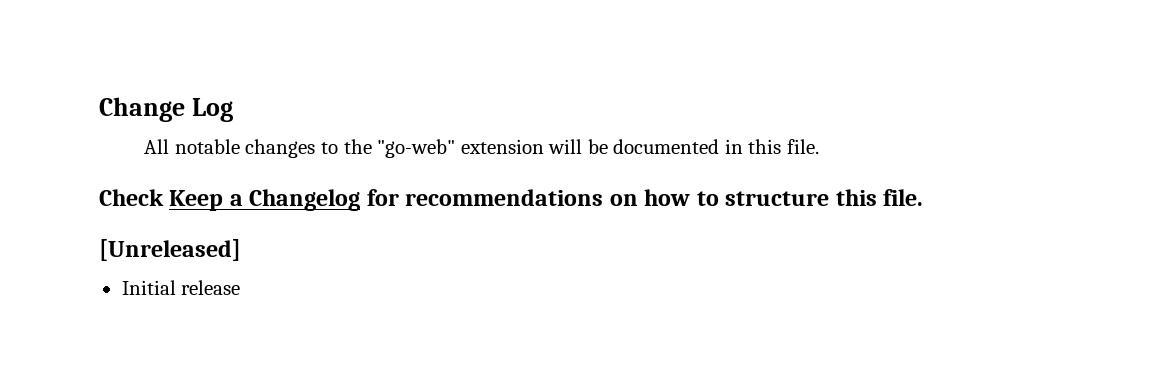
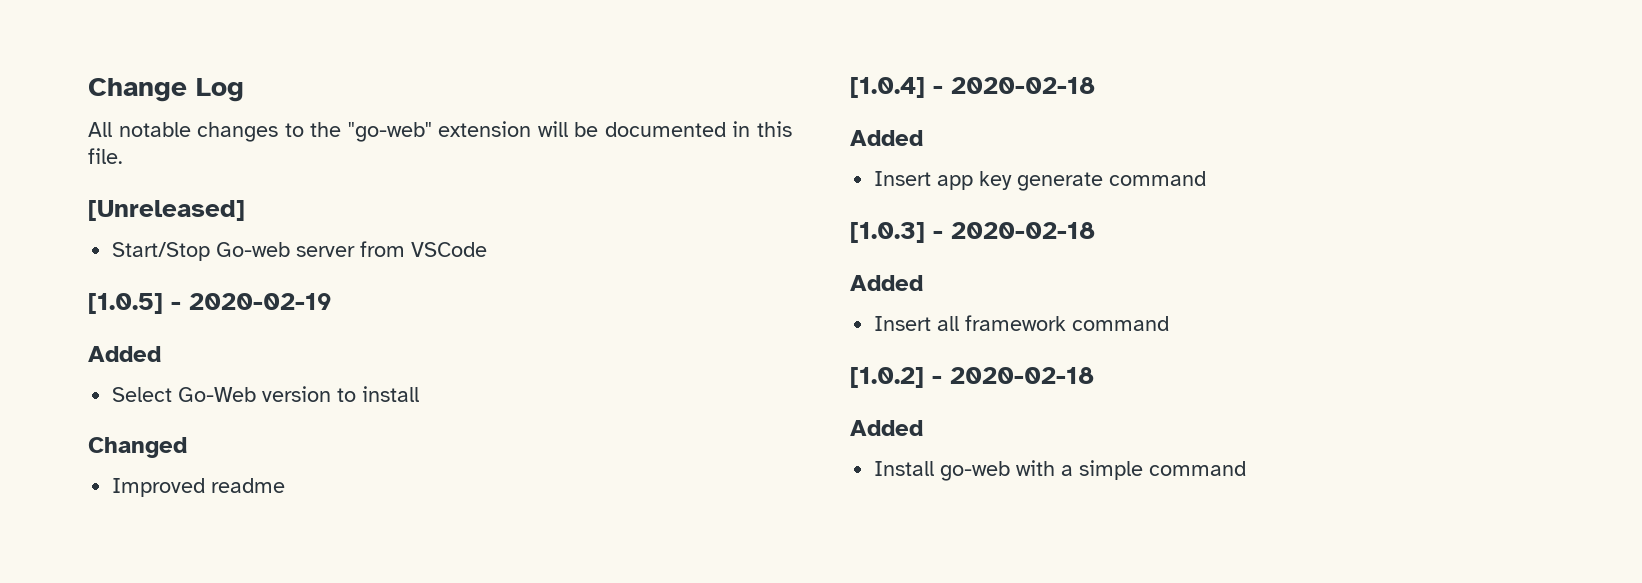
[99,189,924,211] [99,239,241,261] [121,280,241,295] Check Keep a Changelog for recommendations on how to structure this file. // [Unreleased] // Initial release -> [88,200,245,221] [112,241,488,261] [88,293,332,314] [88,346,161,362] [112,386,420,402] [88,437,187,458] [112,478,286,497] [850,77,1095,98] [850,130,923,146] [874,171,1207,191] [850,222,1095,243] [850,275,923,291] [874,315,1170,331] [850,367,1094,388] [850,420,923,436] [874,460,1247,481] [Unreleased] // Start/Stop Go-web server from VSCode // [1.0.5] - 2020-02-19 // Added // Select Go-Web version to install // Changed // Improved readme // [1.0.4] - 2020-02-18 // Added // Insert app key generate command // [1.0.3] - 2020-02-18 // Added // Insert all framework command // [1.0.2] - 2020-02-18 // Added // Install go-web with a simple command

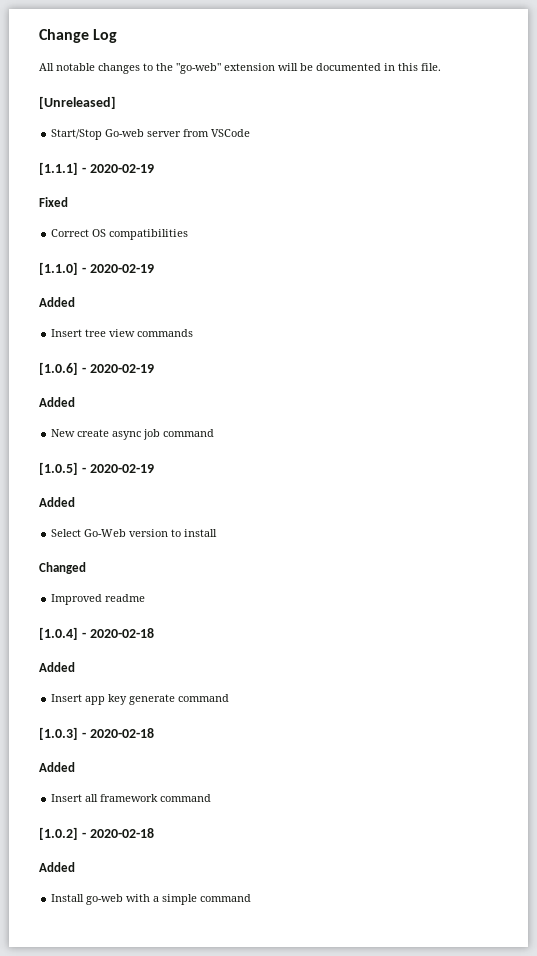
(488, 249) none -> [39,162,154,175] [39,197,68,207] [51,229,189,240] [39,262,154,275] [39,297,75,307] [51,329,194,337] [39,362,154,375] [39,397,75,407] [51,429,215,440] // [1.1.1] - 2020-02-19 // Fixed // Correct OS compatibilities // [1.1.0] - 2020-02-19 // Added // Insert tree view commands // [1.0.6] - 2020-02-19 // Added // New create async job command

